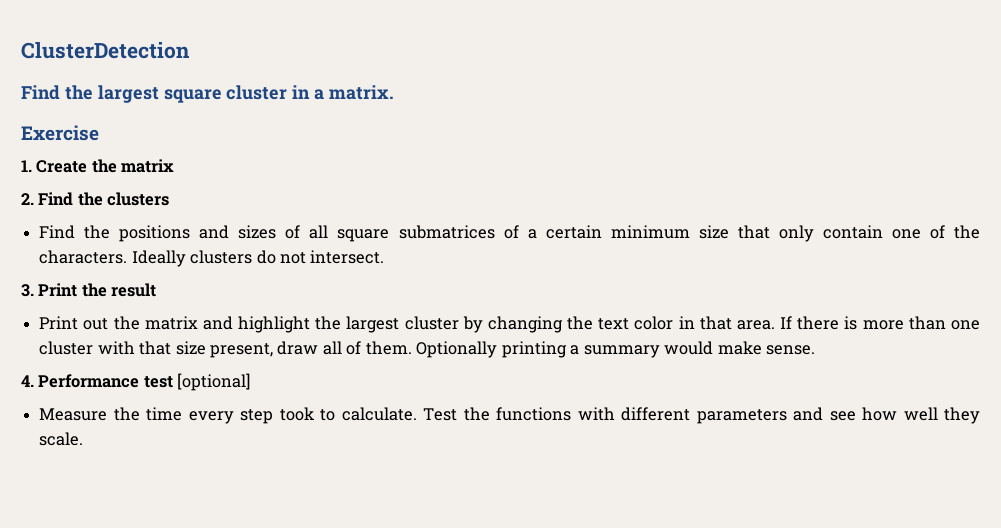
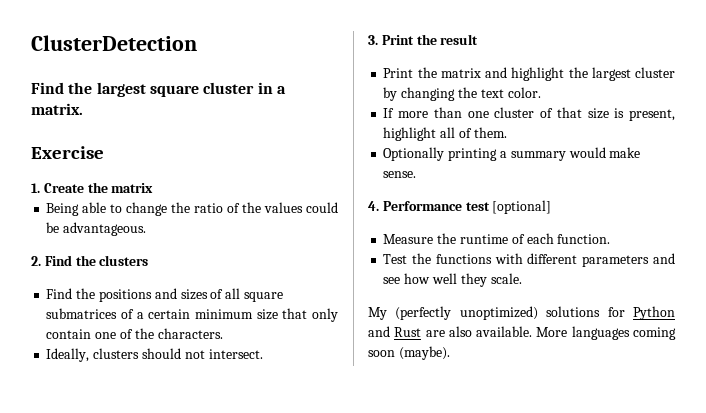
(175, 166) none -> [46,202,339,216] [46,222,147,236] // Being able to change the ratio of the values could be advantageous.
[131,250,276,267] Ideally clusters do -> [46,348,181,362] // Ideally, clusters should
[83,318,109,330] out -> (414, 73) none
[634,316,858,330] color in that area. If there is -> [507,87,541,98] [383,108,395,118] color. // If
[97,341,135,355] with -> [540,108,554,118] of
[209,341,319,358] present, draw -> [614,108,675,121] [383,127,437,141] is present, highlight
(412, 348) none -> (507, 132) //
[146,407,417,424] time every step took to calculate. -> [459,233,611,244] runtime of each function. //
(84, 439) none -> [368,306,675,320] [368,326,676,340] [368,346,450,360] // My (perfectly unoptimized) solutions for Python and Rust are also available. More languages coming soon (maybe).

